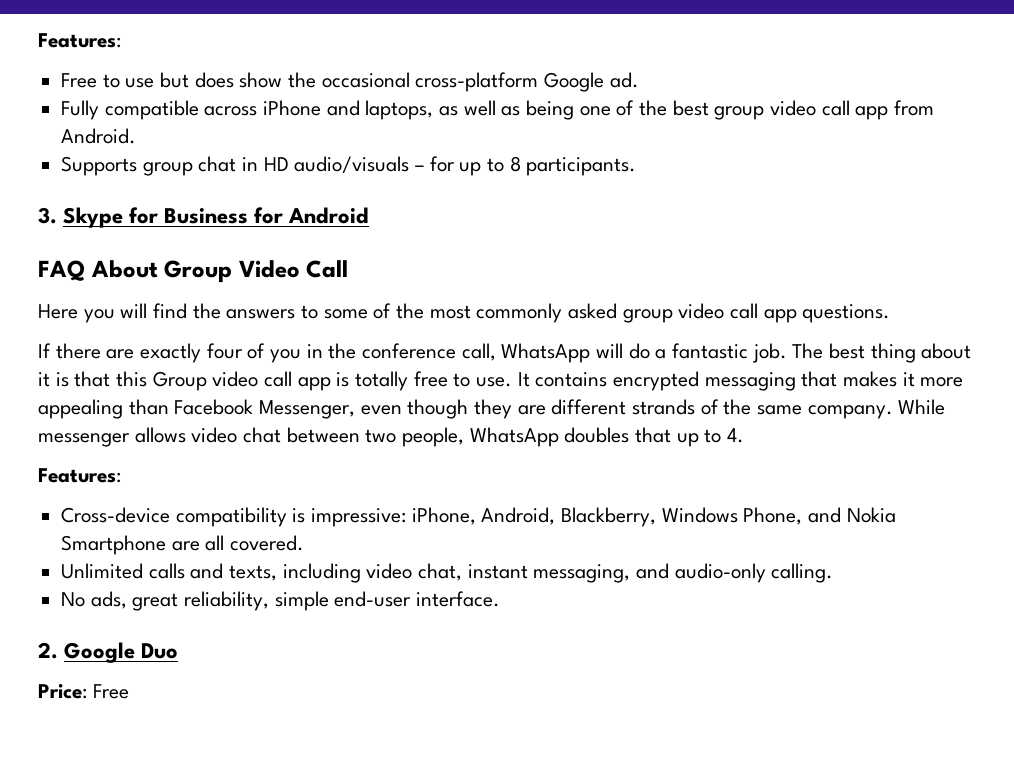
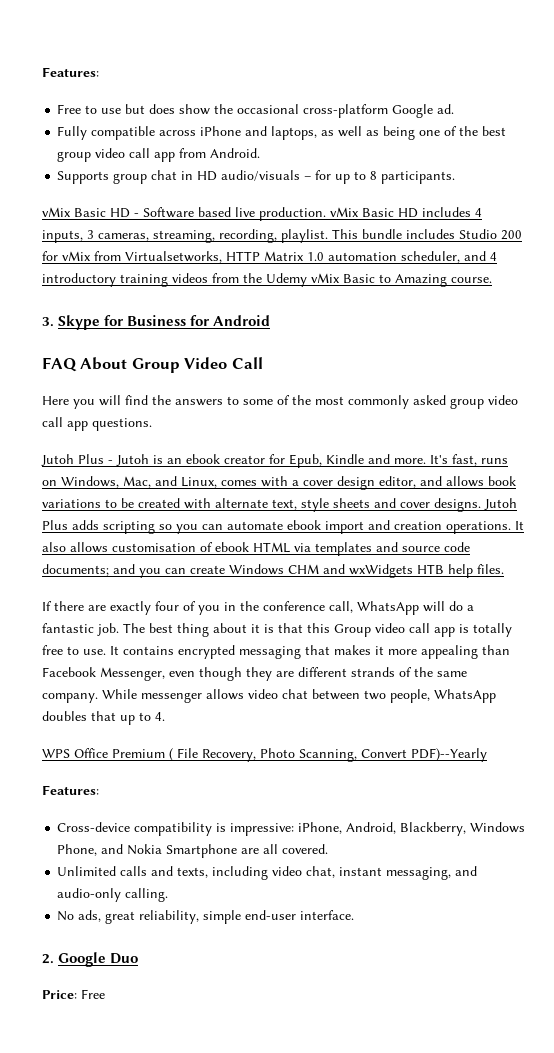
(637, 166) none -> [42,207,482,221] [42,229,522,243] [42,251,497,263] [42,273,492,287] // vMix Basic HD - Software based live production. vMix Basic HD includes 4 inputs, 3 cameras, streaming, recording, playlist. This bundle includes Studio 200 for vMix from Virtualsetworks, HTTP Matrix 1.0 automation scheduler, and 4 introductory training videos from the Udemy vMix Basic to Amazing course.
(891, 313) none -> [41,454,508,468] [42,476,516,490] [42,498,517,512] [42,520,524,534] [42,542,470,556] [42,564,504,578] // Jutoh Plus - Jutoh is an ebook creator for Epub, Kindle and more. It's fast, runs on Windows, Mac, and Linux, comes with a cover design editor, and allows book variations to be created with alternate text, style sheets and cover designs. Jutoh Plus adds scripting so you can automate ebook import and creation operations. It also allows customisation of ebook HTML via templates and source code documents; and you can create Windows CHM and wxWidgets HTB help files.
(745, 435) none -> [42,748,487,762] // WPS Office Premium ( File Recovery, Photo Scanning, Convert PDF)--Yearly

